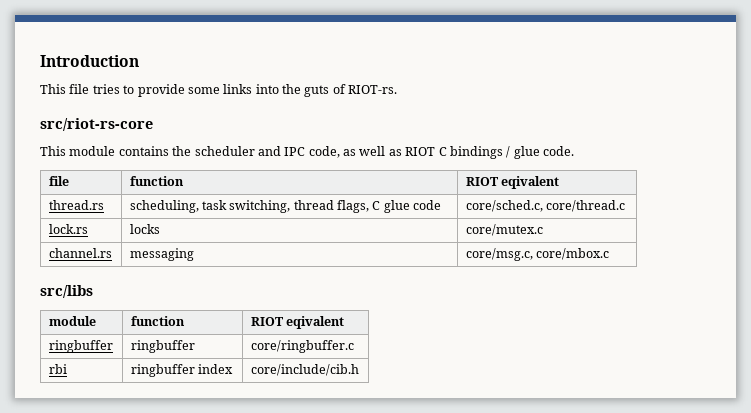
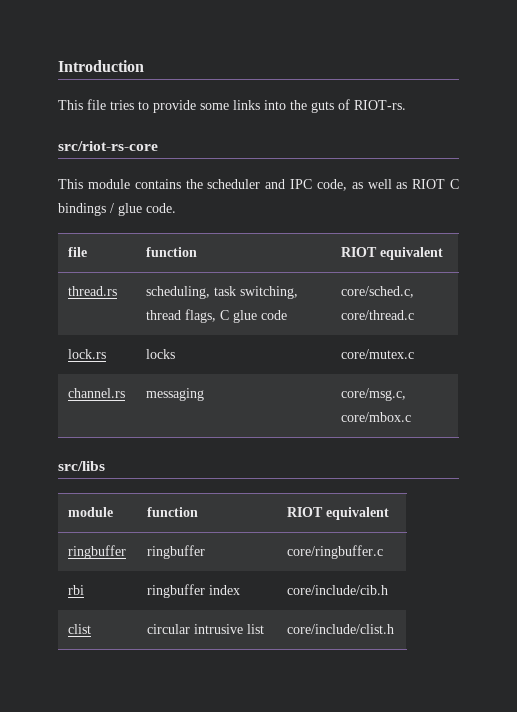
[500,176,559,189] eqivalent -> [380,247,444,260] equivalent
[285,316,344,329] eqivalent -> [326,507,390,520] equivalent
(359, 370) none -> [68,624,92,634] [147,624,265,634] [287,624,395,634] // clist | circular intrusive list | core/include/clist.h

